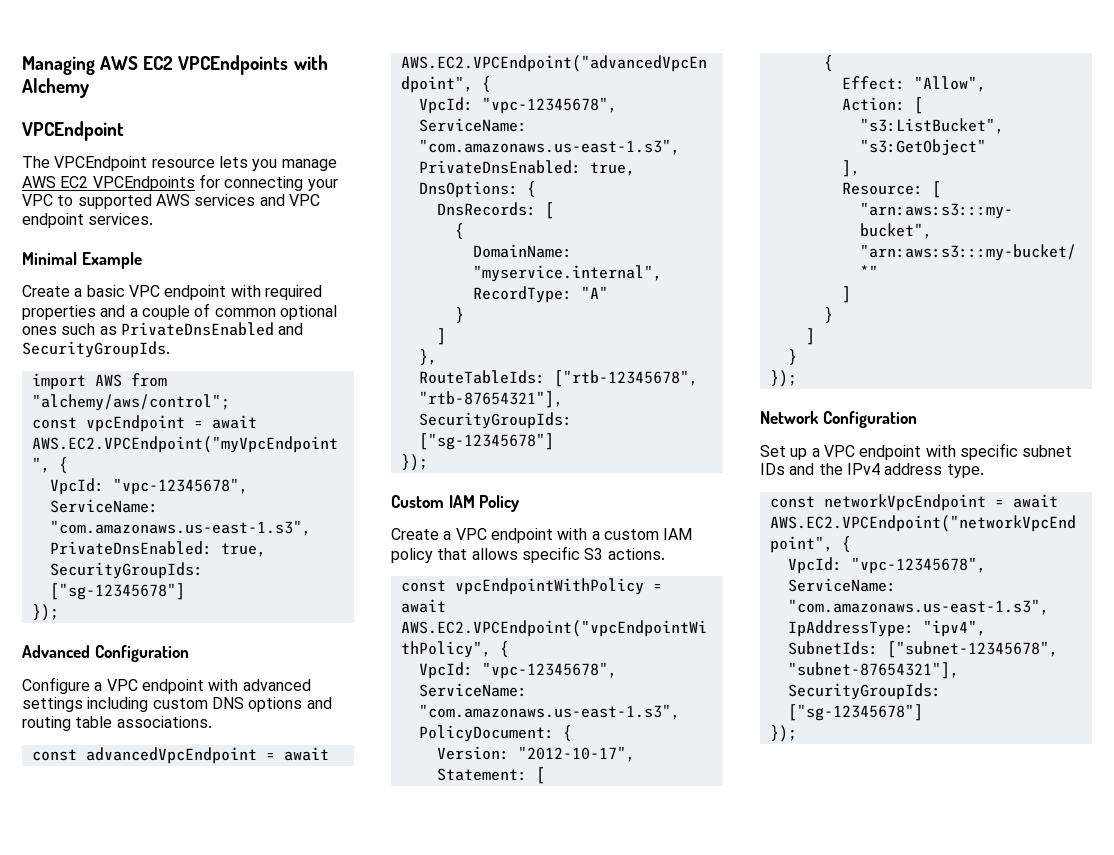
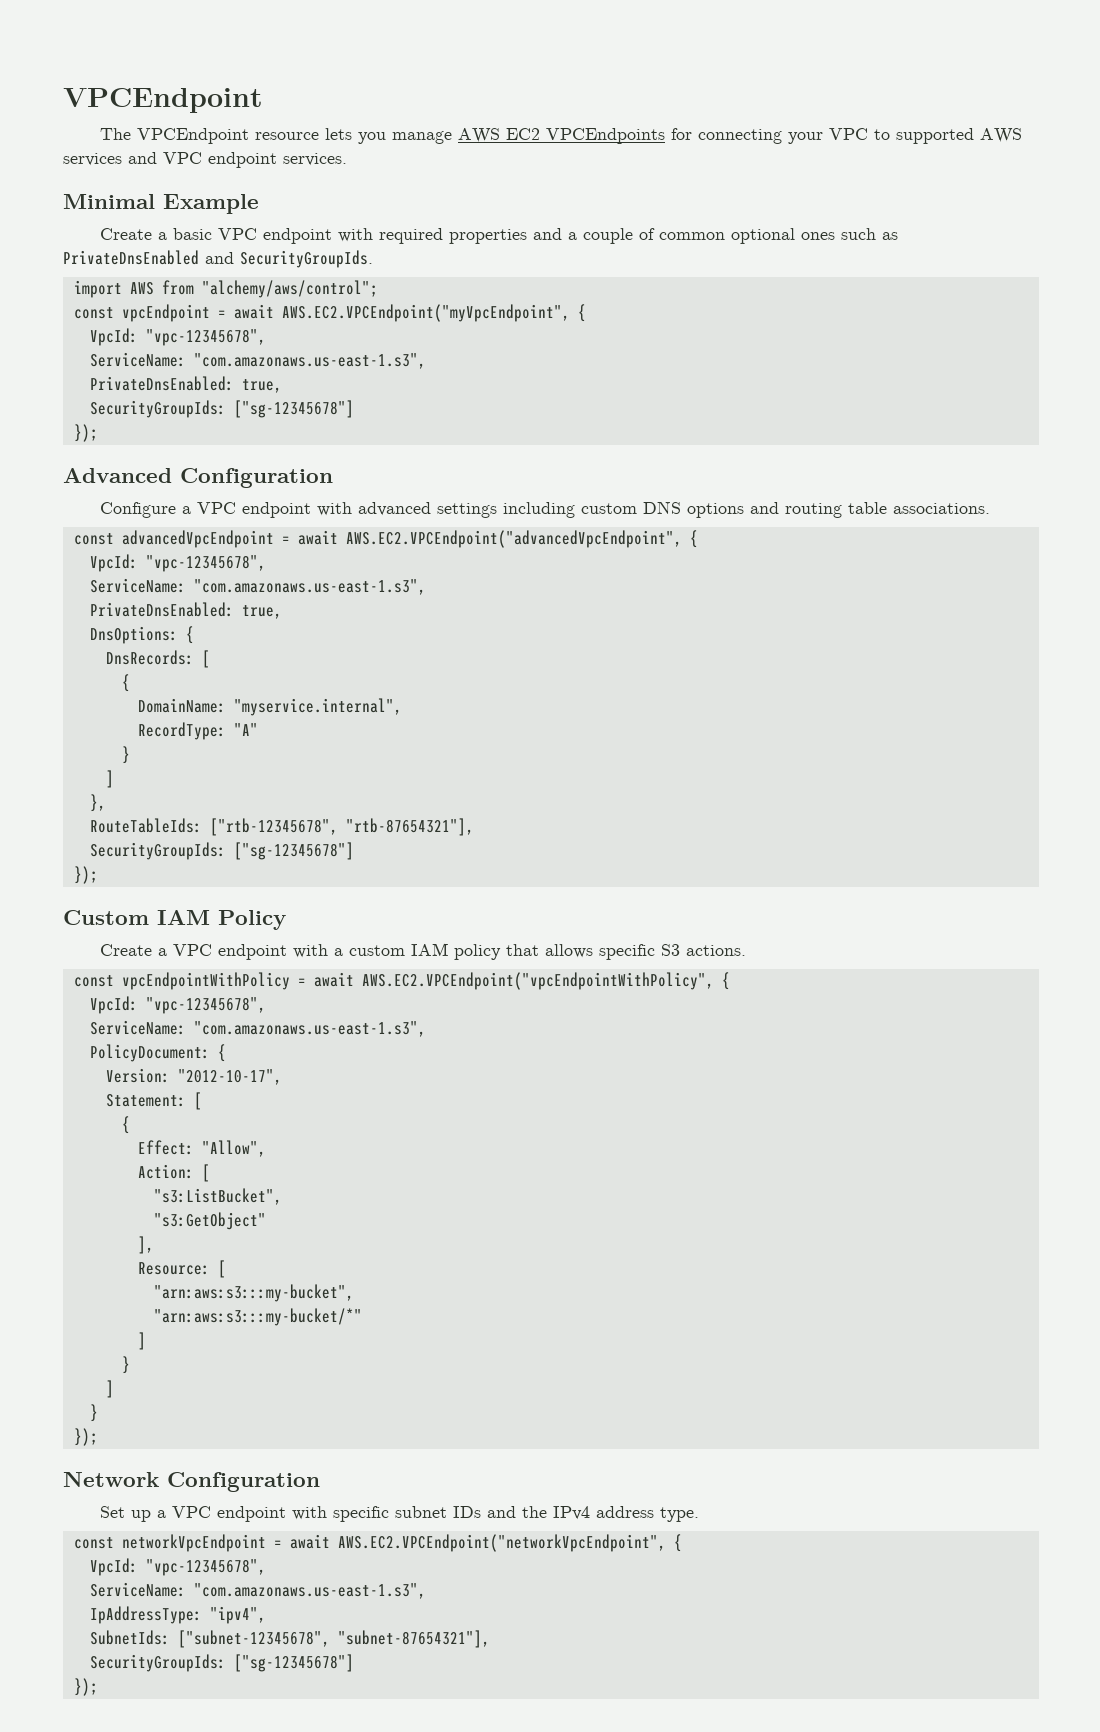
[22,55,328,75] [22,78,89,98] Managing AWS EC2 VPCEndpoints with Alchemy // -> (63, 100) none

